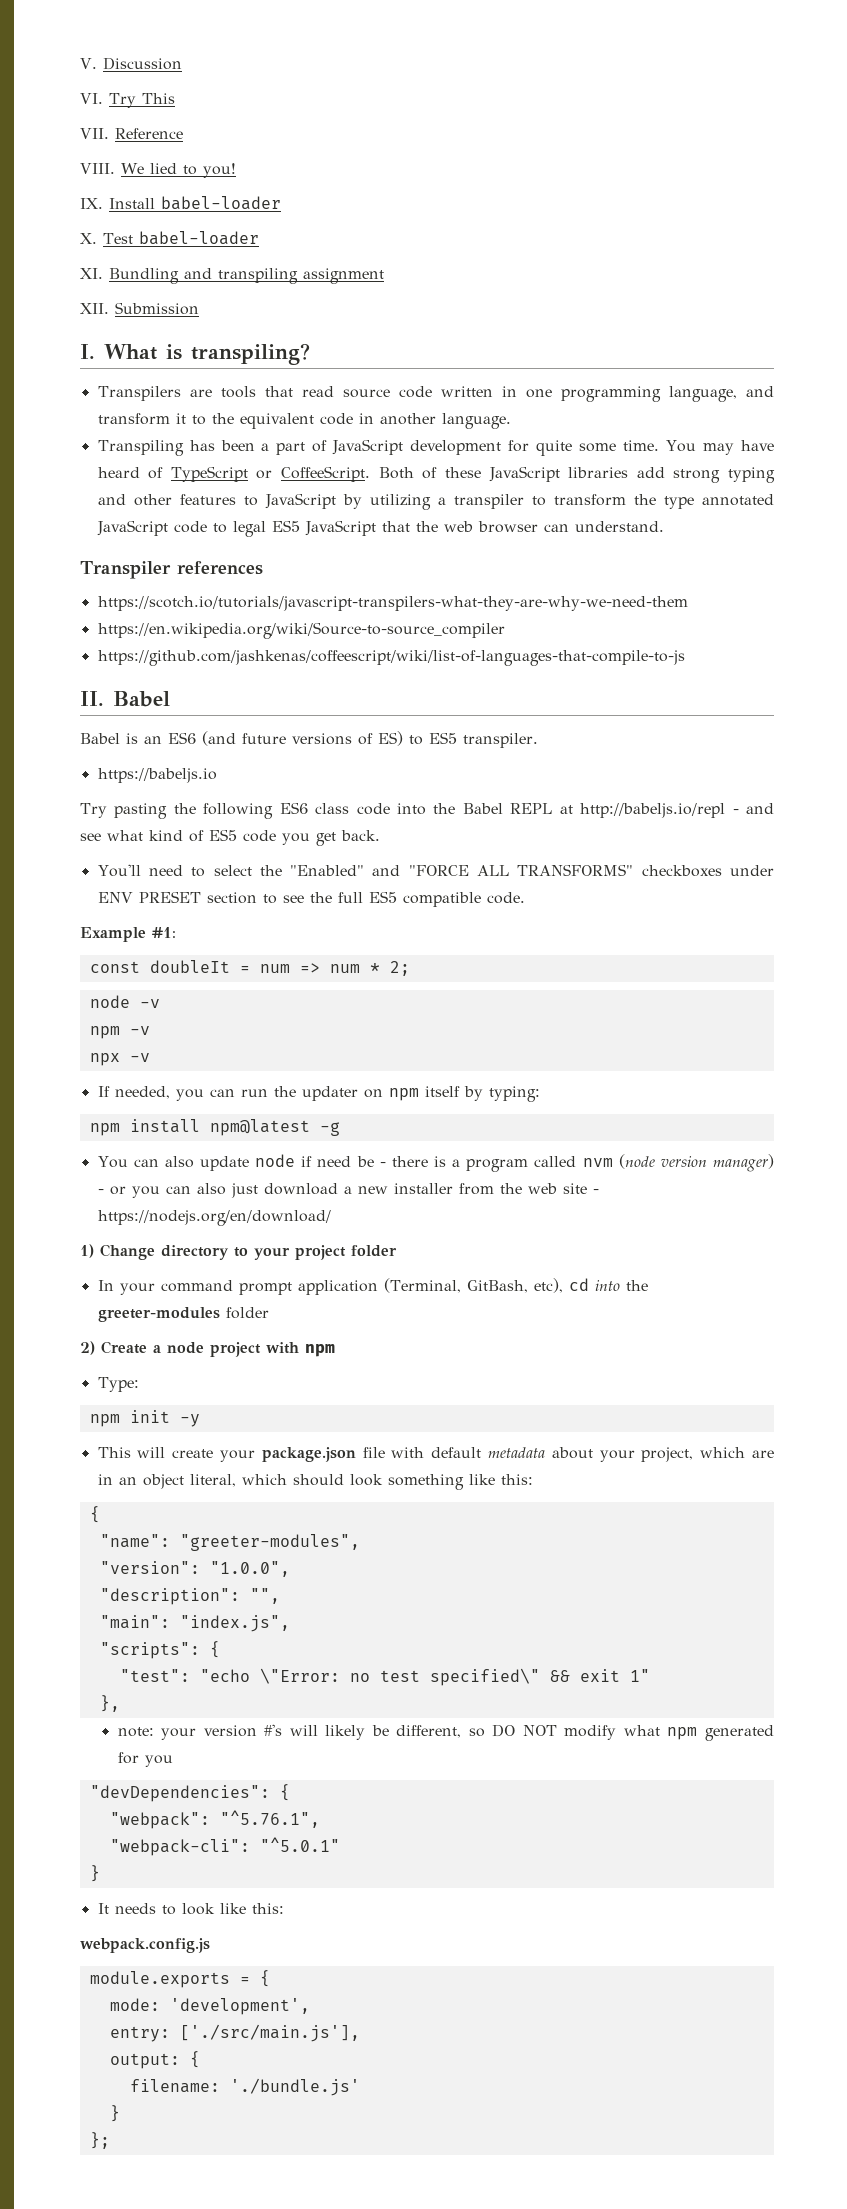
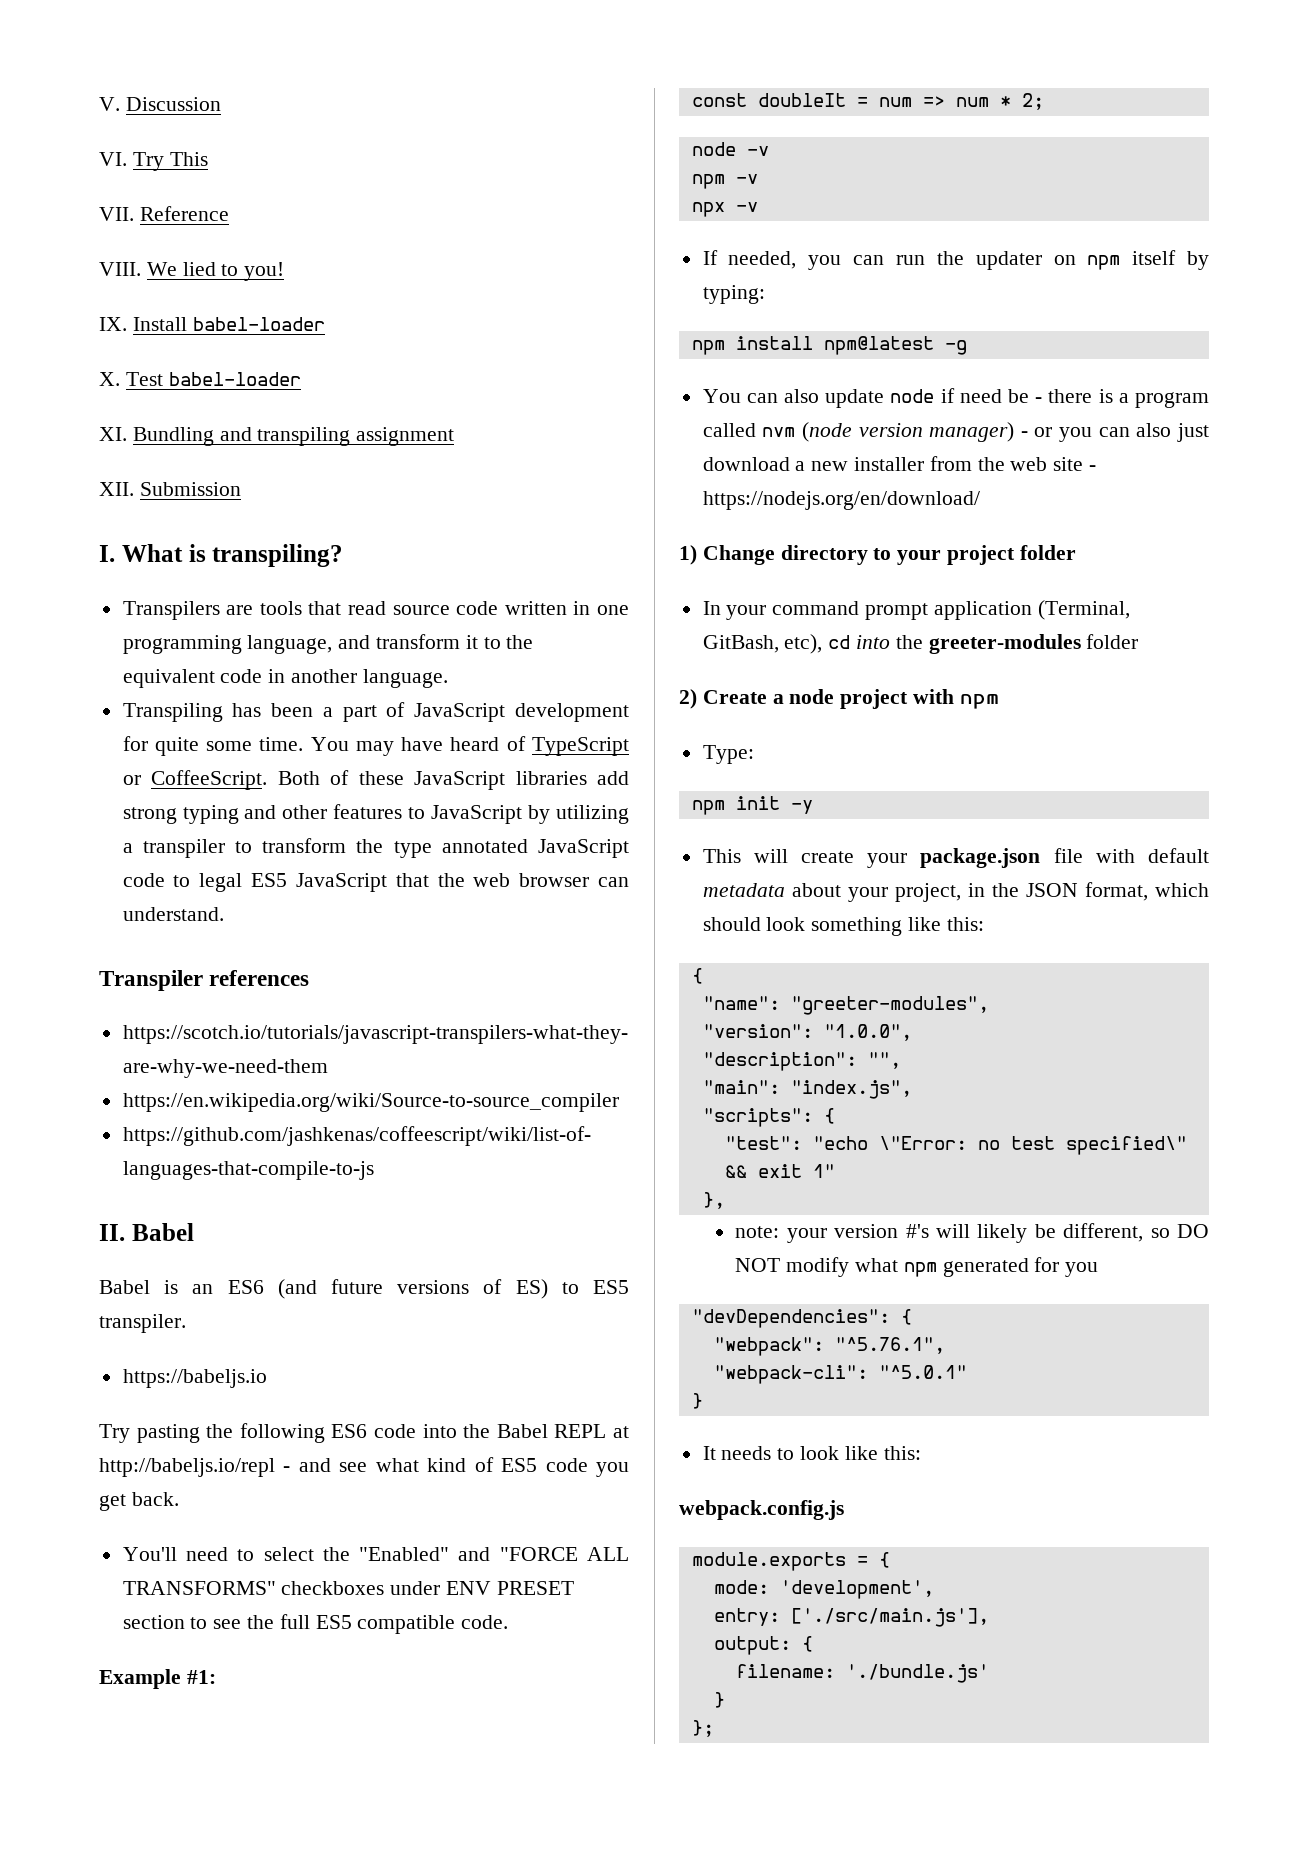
[315,803,350,814] class -> (368, 1431) none
[700,1447,774,1458] [97,1474,236,1489] which are in an object literal, -> [967,882,1148,901] in the JSON format,

